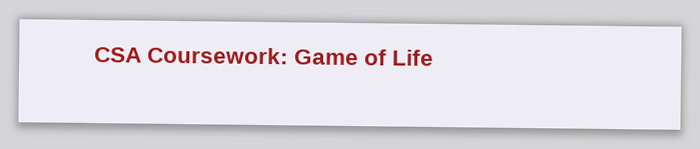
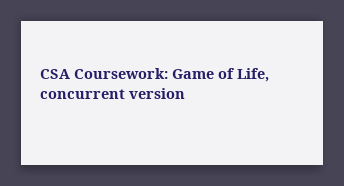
[392,49,435,66] Life -> [237,68,269,82] [40,88,185,99] Life, concurrent version

